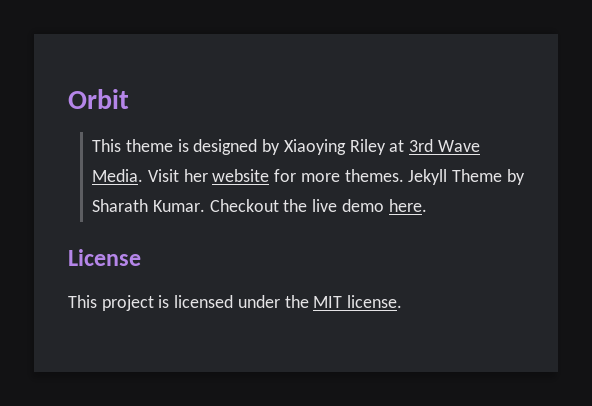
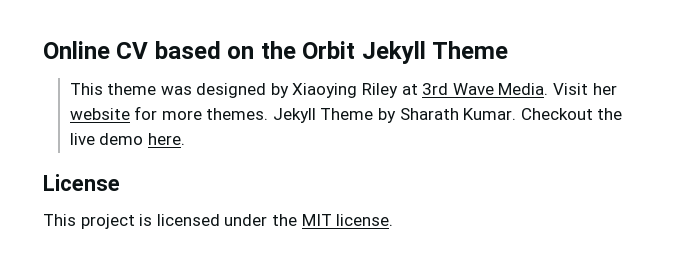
(68, 99) none -> [43,41,296,59] Online CV based on the
(129, 99) none -> [361,41,509,64] Jekyll Theme
[177,139,189,152] is -> [160,86,192,95] was

